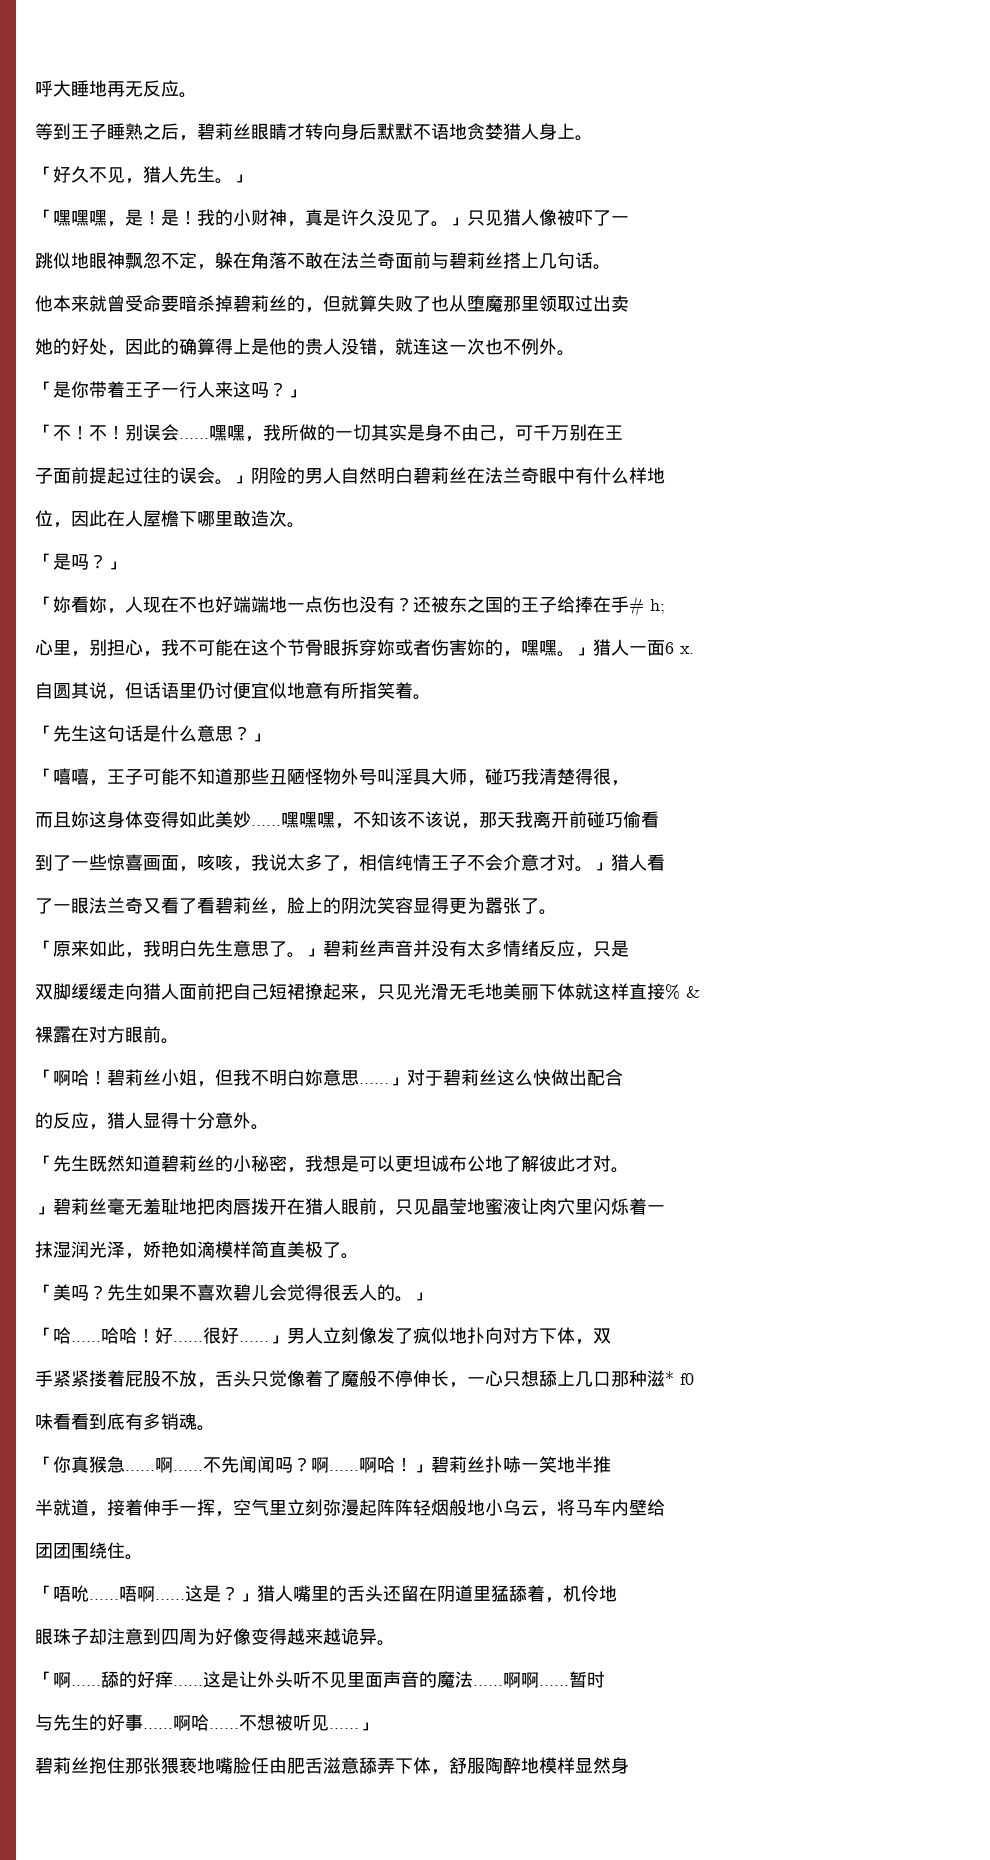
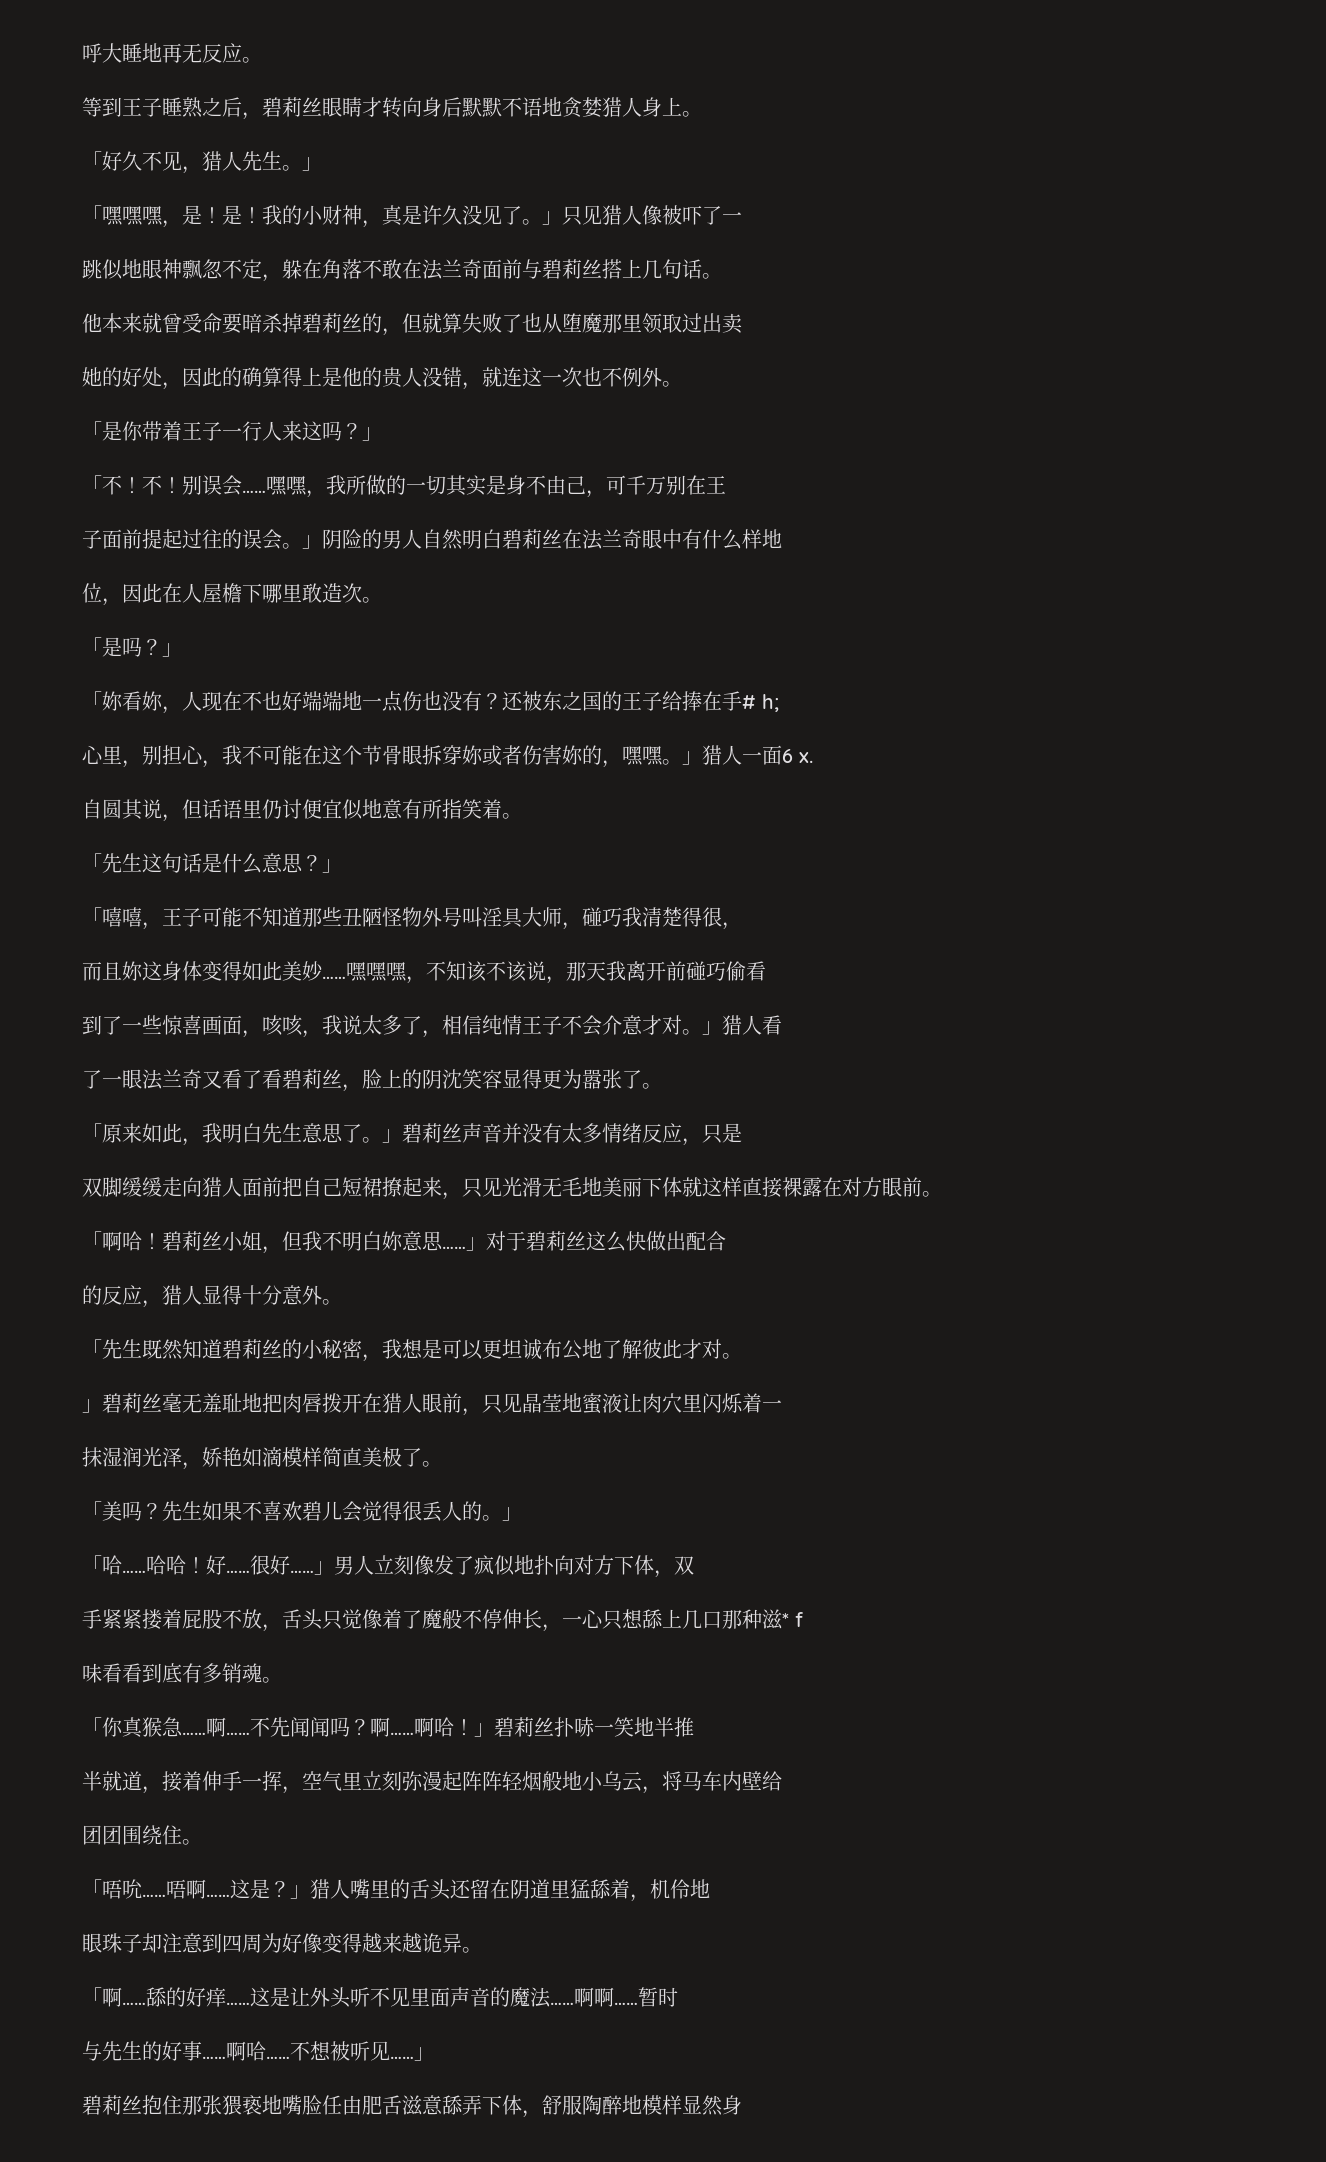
[665,984,700,1000] % & // -> (782, 1187) none
[680,1373,694,1385] f0 -> [795,1612,803,1627] f

